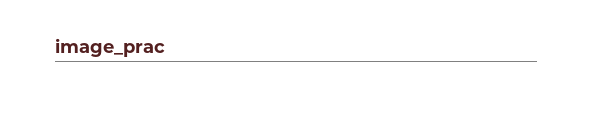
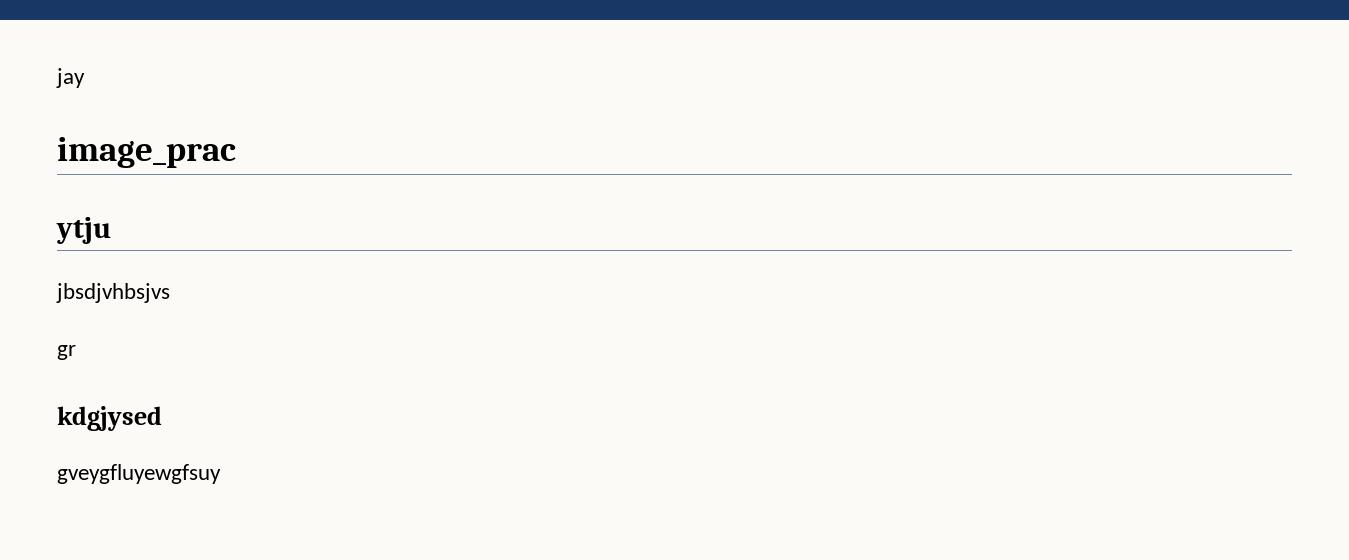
(55, 47) none -> [56,68,85,88] jay //
(165, 47) none -> [56,217,111,244] [56,283,170,303] [57,345,76,360] [57,406,162,431] [57,464,221,484] // ytju // jbsdjvhbsjvs // gr // kdgjysed // gveygfluyewgfsuy

